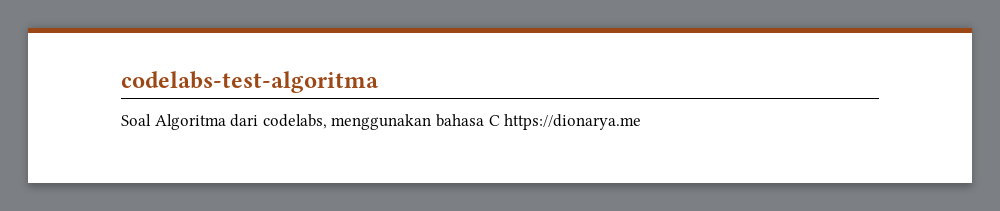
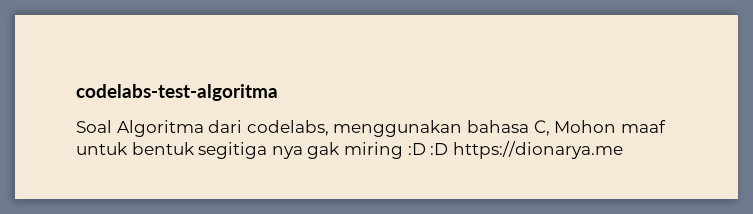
[488,115,500,126] C -> [533,120,666,136] [76,142,449,159] C, Mohon maaf untuk bentuk segitiga nya gak miring :D :D

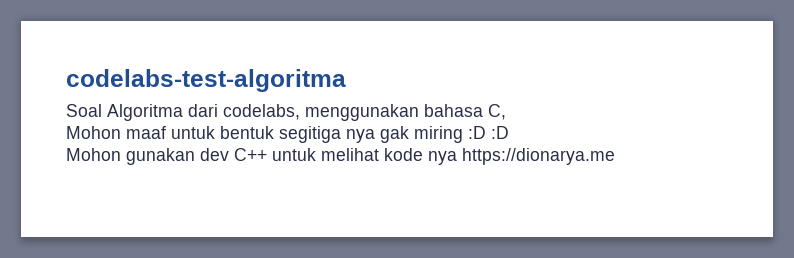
(550, 128) none -> (506, 112) //
(449, 149) none -> [66,148,457,165] // Mohon gunakan dev C++ untuk melihat kode nya

